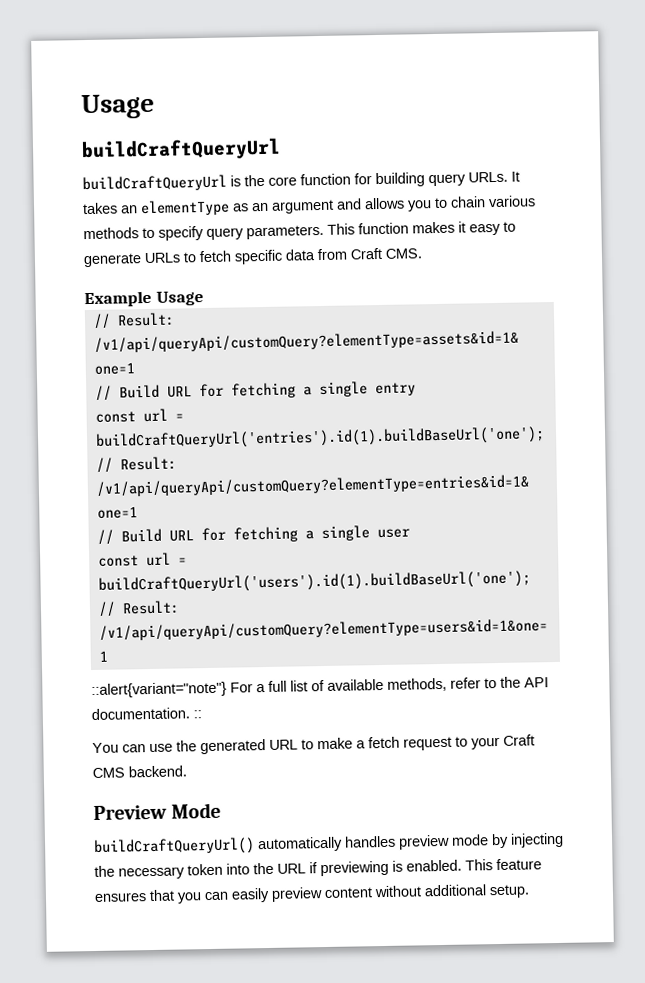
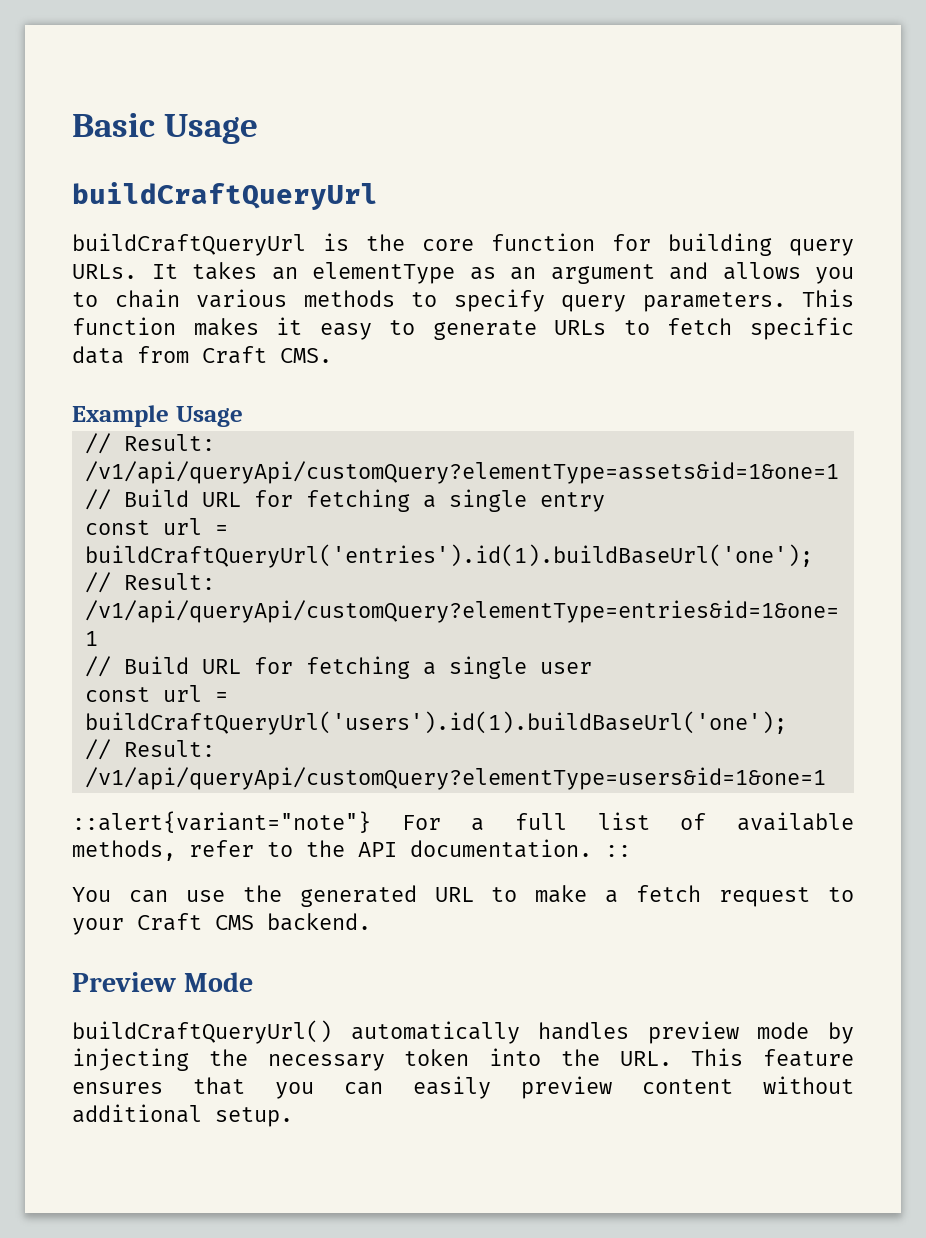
(81, 106) none -> [72,113,155,137] Basic
[277,859,462,877] URL if previewing is enabled. -> [619,1051,672,1066] URL.

